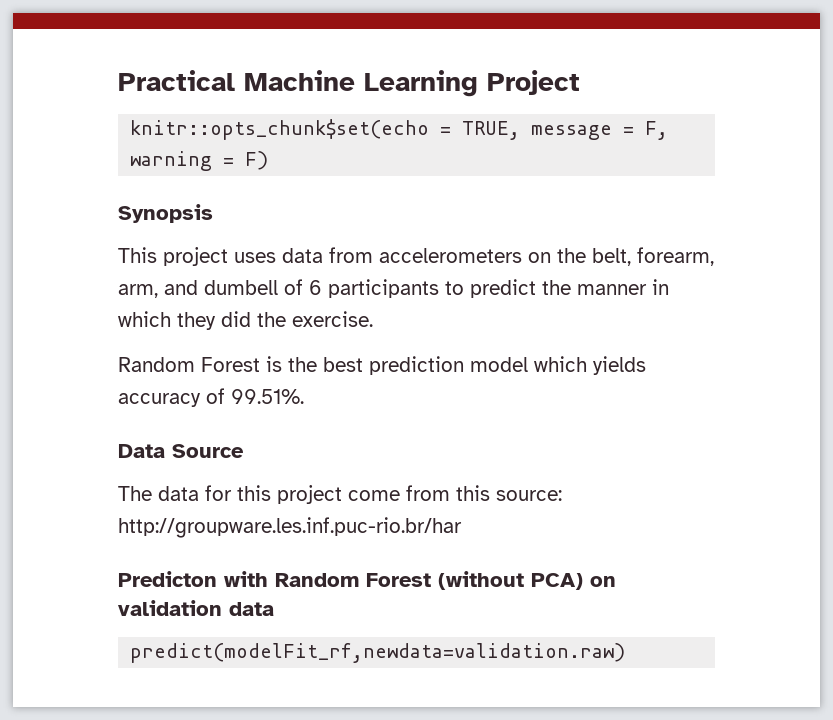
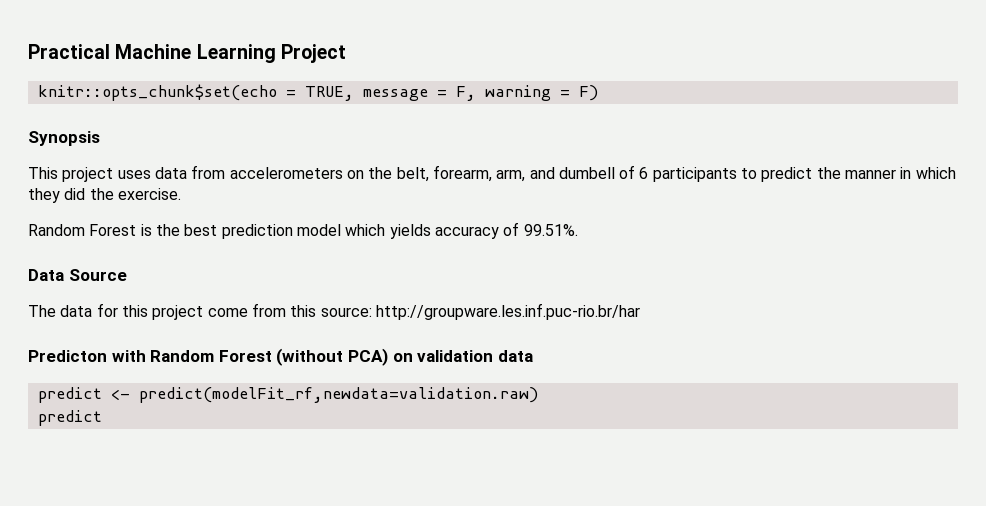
(274, 609) none -> [37,387,130,403] predict <-
(626, 653) none -> [37,410,102,426] // predict

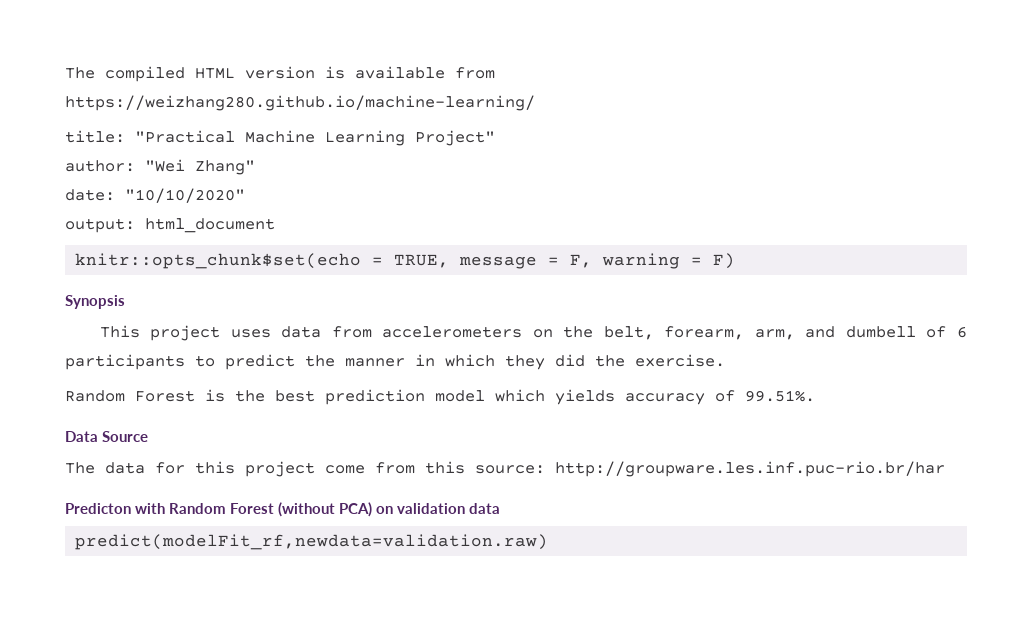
[28,44,346,63] Practical Machine Learning Project -> [65,66,495,82] [65,95,535,111] [65,130,495,146] [65,159,255,175] [65,188,245,203] [65,218,275,233] The compiled HTML version is available from https://weizhang280.github.io/machine-learning/ // title: "Practical Machine Learning Project" // author: "Wei Zhang" // date: "10/10/2020" // output: html_document
[37,387,130,403] predict <- -> (500, 508) none
[37,410,102,426] // predict -> (549, 542) none

